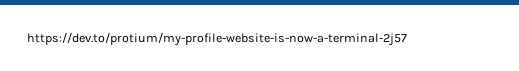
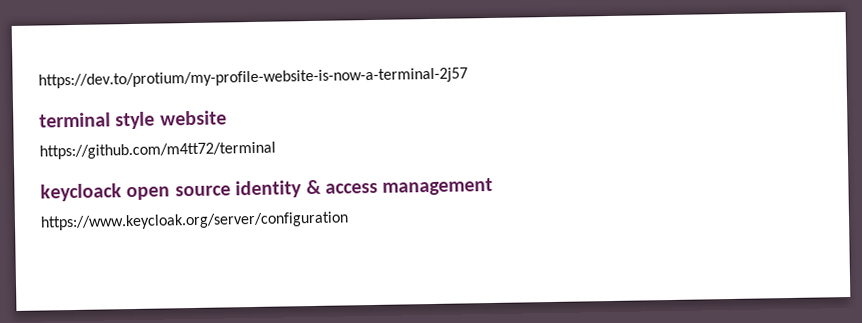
(407, 39) none -> [39,110,227,130] [39,141,276,160] [40,177,494,202] [40,211,349,231] // terminal style website // https://github.com/m4tt72/terminal // keycloack open source identity & access management // https://www.keycloak.org/server/configuration

